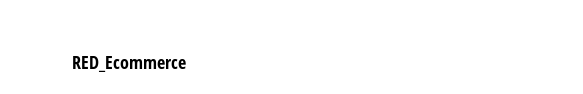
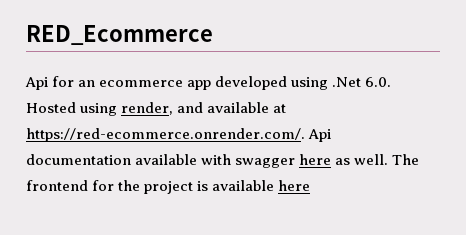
(186, 64) none -> [25,76,392,90] [26,102,287,116] [26,128,332,142] [26,154,420,168] [26,180,311,194] // Api for an ecommerce app developed using .Net 6.0. Hosted using render, and available at https://red-ecommerce.onrender.com/. Api documentation available with swagger here as well. The frontend for the project is available here

